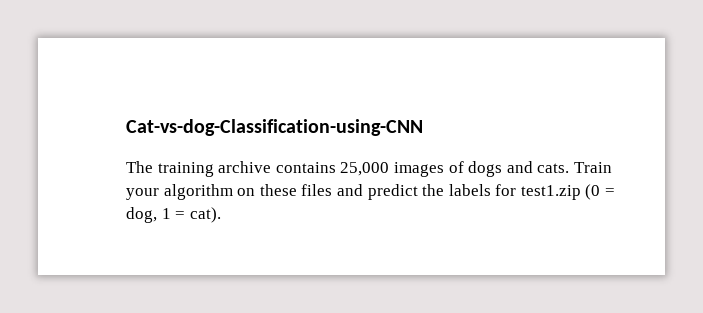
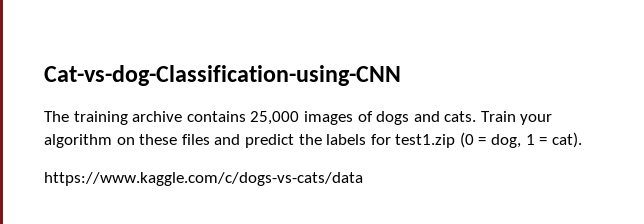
(221, 215) none -> [44,172,363,186] // https://www.kaggle.com/c/dogs-vs-cats/data

